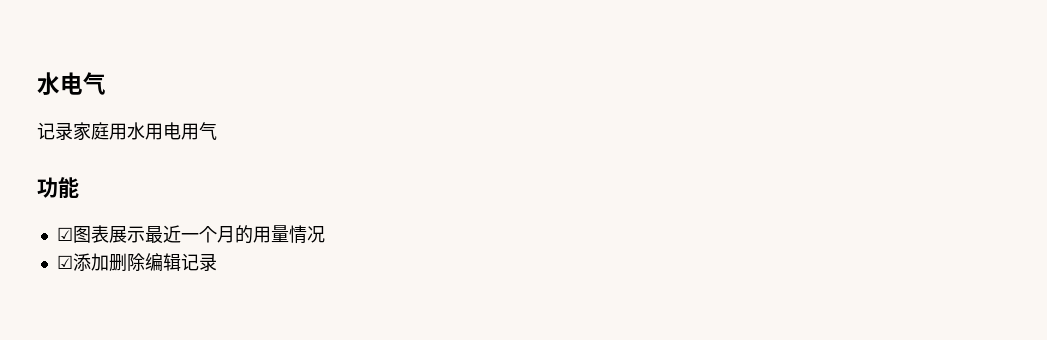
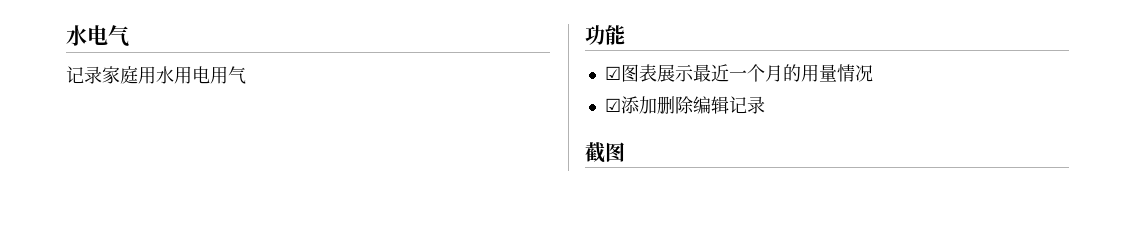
(217, 262) none -> [585,142,625,163] // 截图

